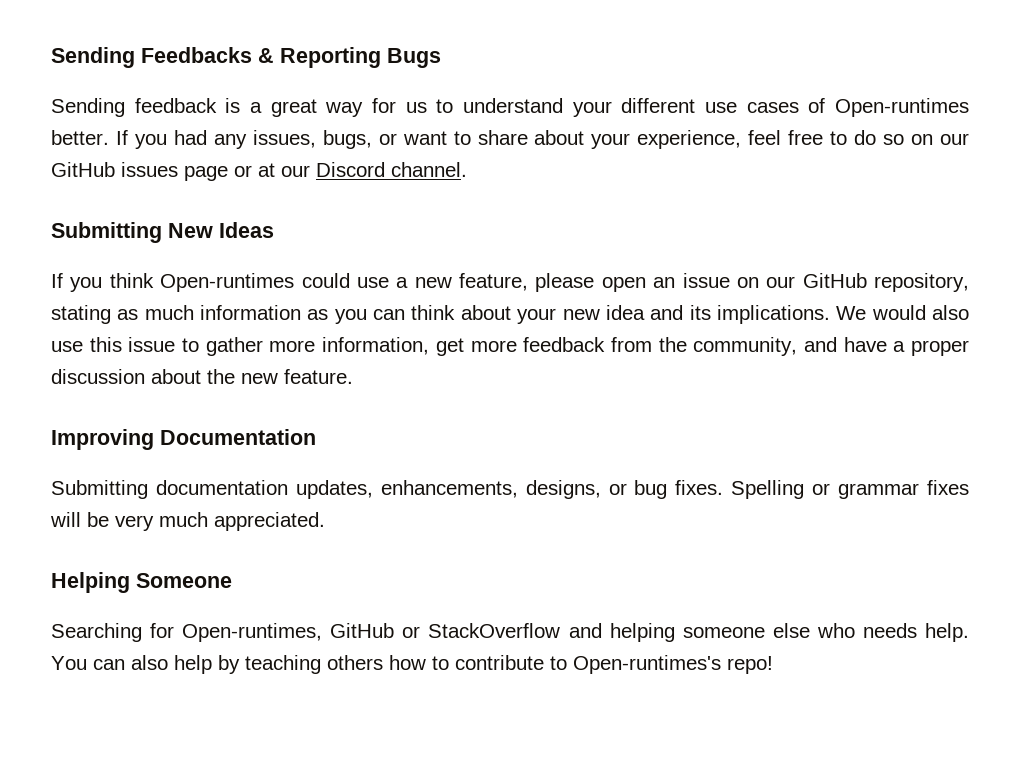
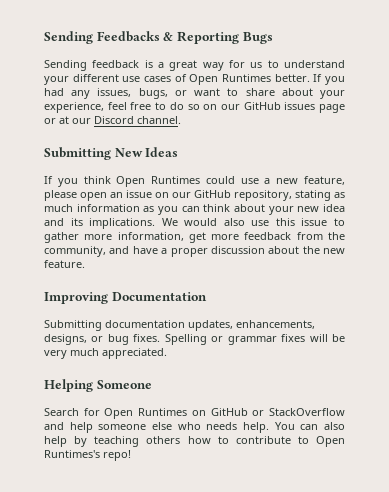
[834,98,969,117] Open-runtimes -> [189,74,271,85] Open Runtimes
[160,273,295,292] Open-runtimes -> [116,176,201,187] Open Runtimes
[51,623,323,642] Searching for Open-runtimes, -> [44,408,206,419] Search for Open Runtimes on
[609,623,675,642] helping -> [69,422,93,433] help
[573,655,721,674] Open-runtimes's -> [316,436,345,447] [44,450,100,458] Open Runtimes's

